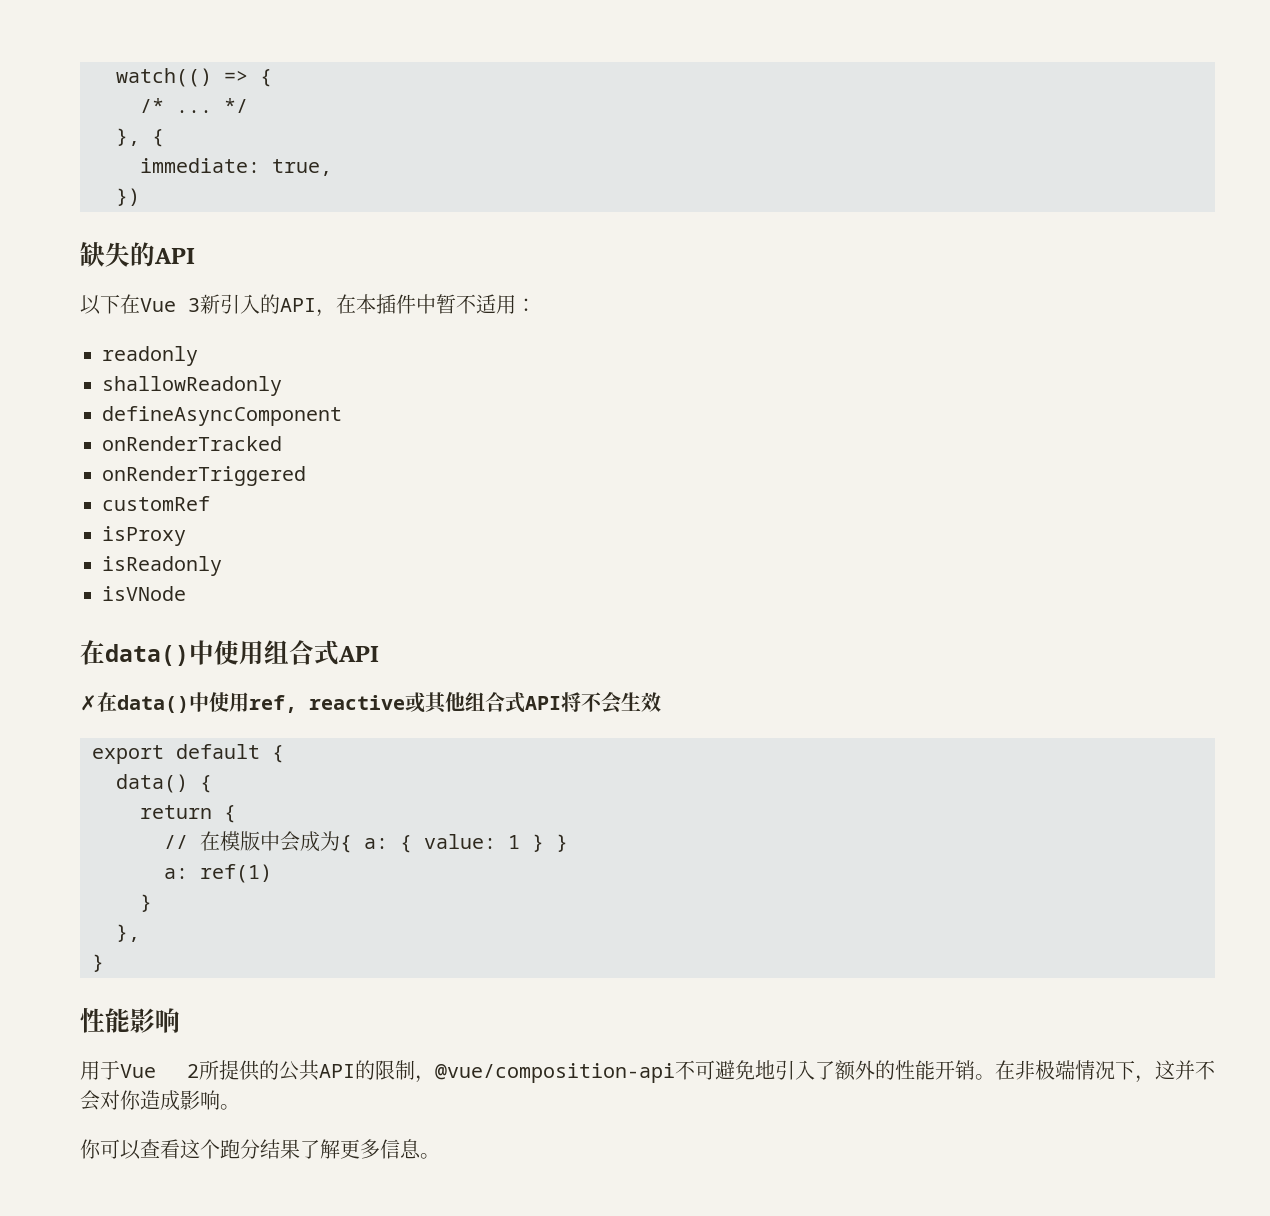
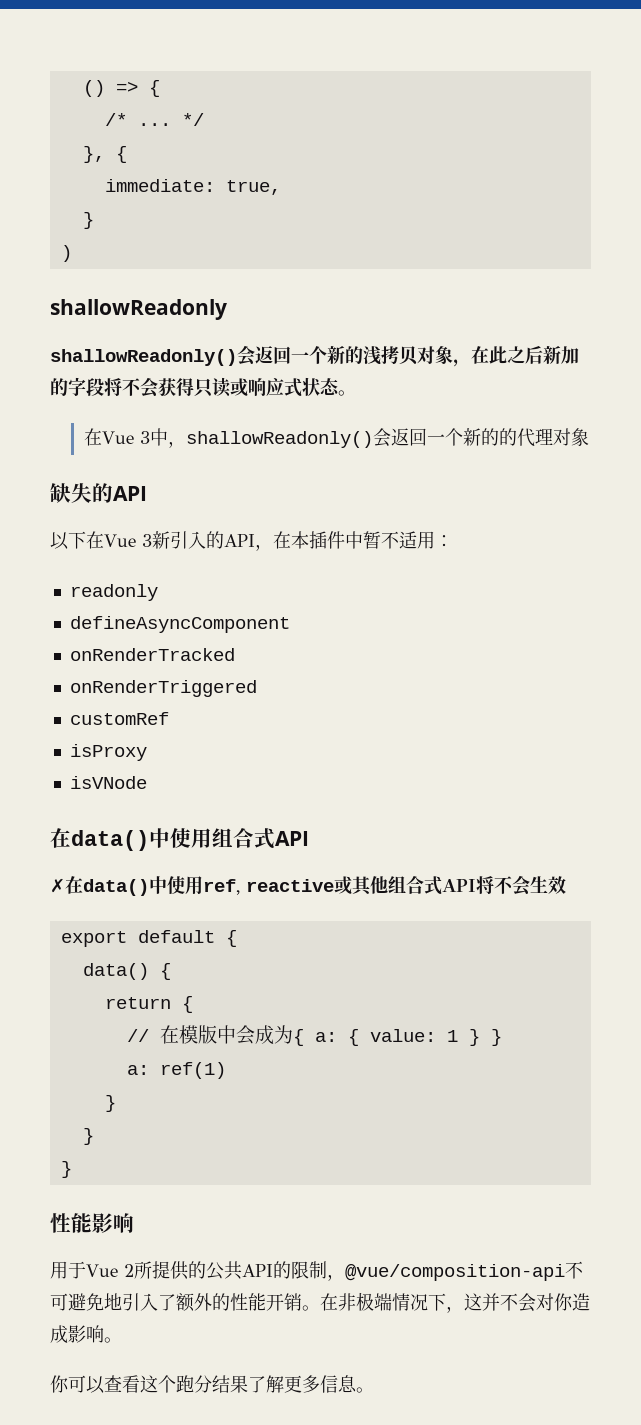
[116,68,212,87] watch(() -> [82,80,105,97] ()
[116,188,140,206] }) -> [82,212,94,229] [60,245,72,262] [50,299,227,320] [50,345,579,367] [50,377,356,398] [83,428,589,448] } // ) // shallowReadonly // shallowReadonly()会返回一个新的浅拷贝对象，在此之后新加的字段将不会获得只读或响应式状态。 // 在Vue 3中，shallowReadonly()会返回一个新的的代理对象
[102,376,282,396] // shallowReadonly -> (158, 592) none
[102,556,222,576] // isReadonly -> (147, 752) none
[116,924,140,942] }, -> [82,1128,94,1145] }

